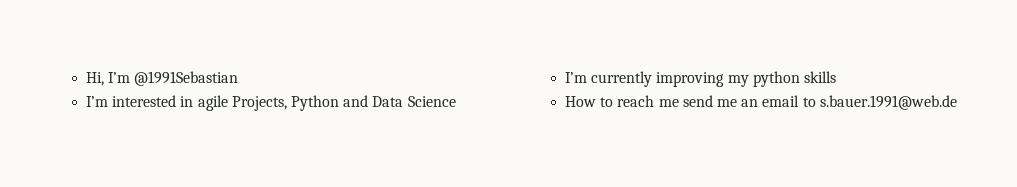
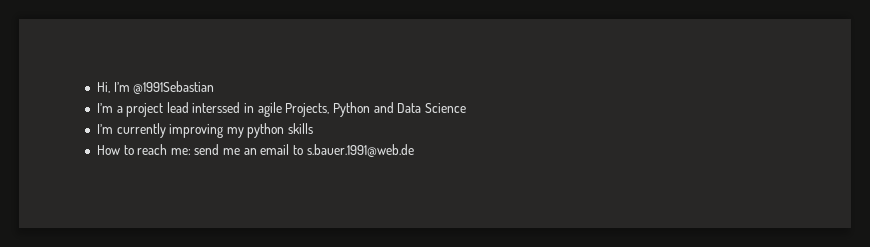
[112,95,177,107] interested -> [116,102,241,117] a project lead interssed
[658,99,679,107] me -> [170,148,191,155] me:

